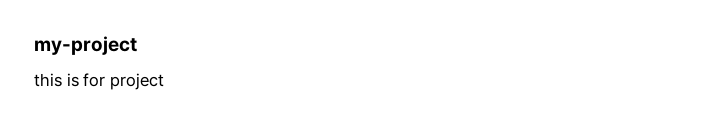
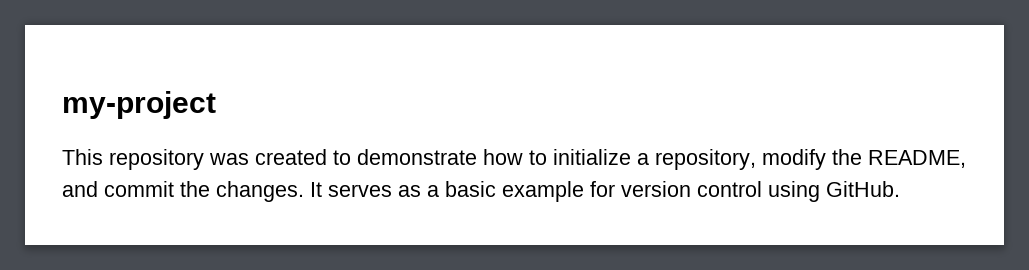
[34,73,164,90] this is for project -> [62,149,966,170] [62,181,900,202] This repository was created to demonstrate how to initialize a repository, modify the README, and commit the changes. It serves as a basic example for version control using GitHub.

